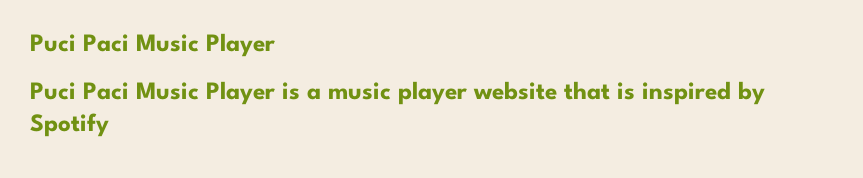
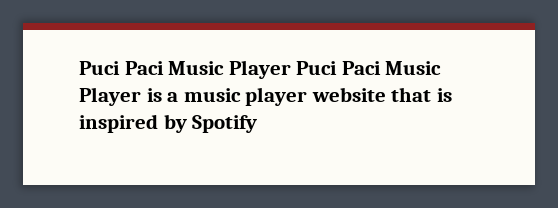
[30,33,275,57] Puci Paci Music Player // -> [79,60,291,79] Puci Paci Music Player

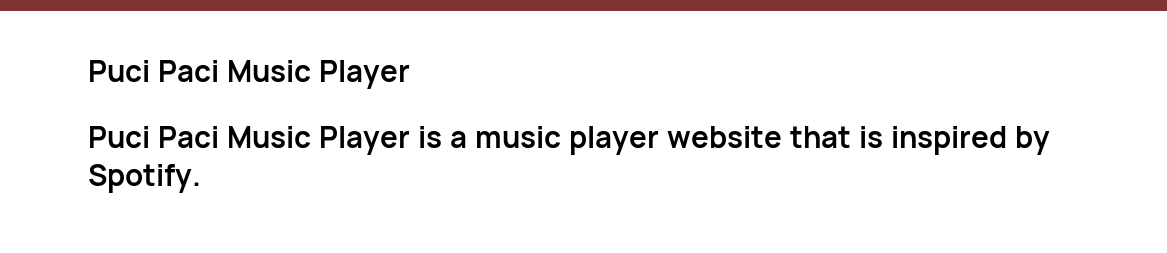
[79,60,291,79] Puci Paci Music Player -> [88,60,410,89] Puci Paci Music Player //
[192,115,258,133] Spotify -> [88,164,201,193] Spotify.

